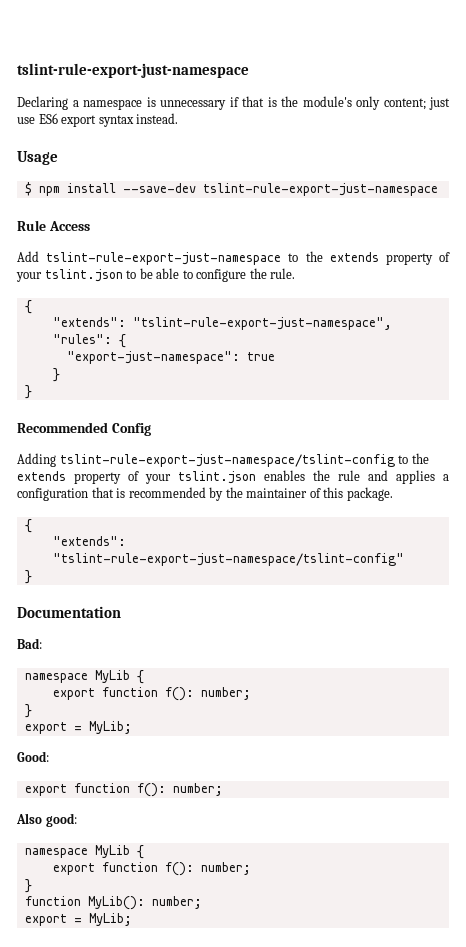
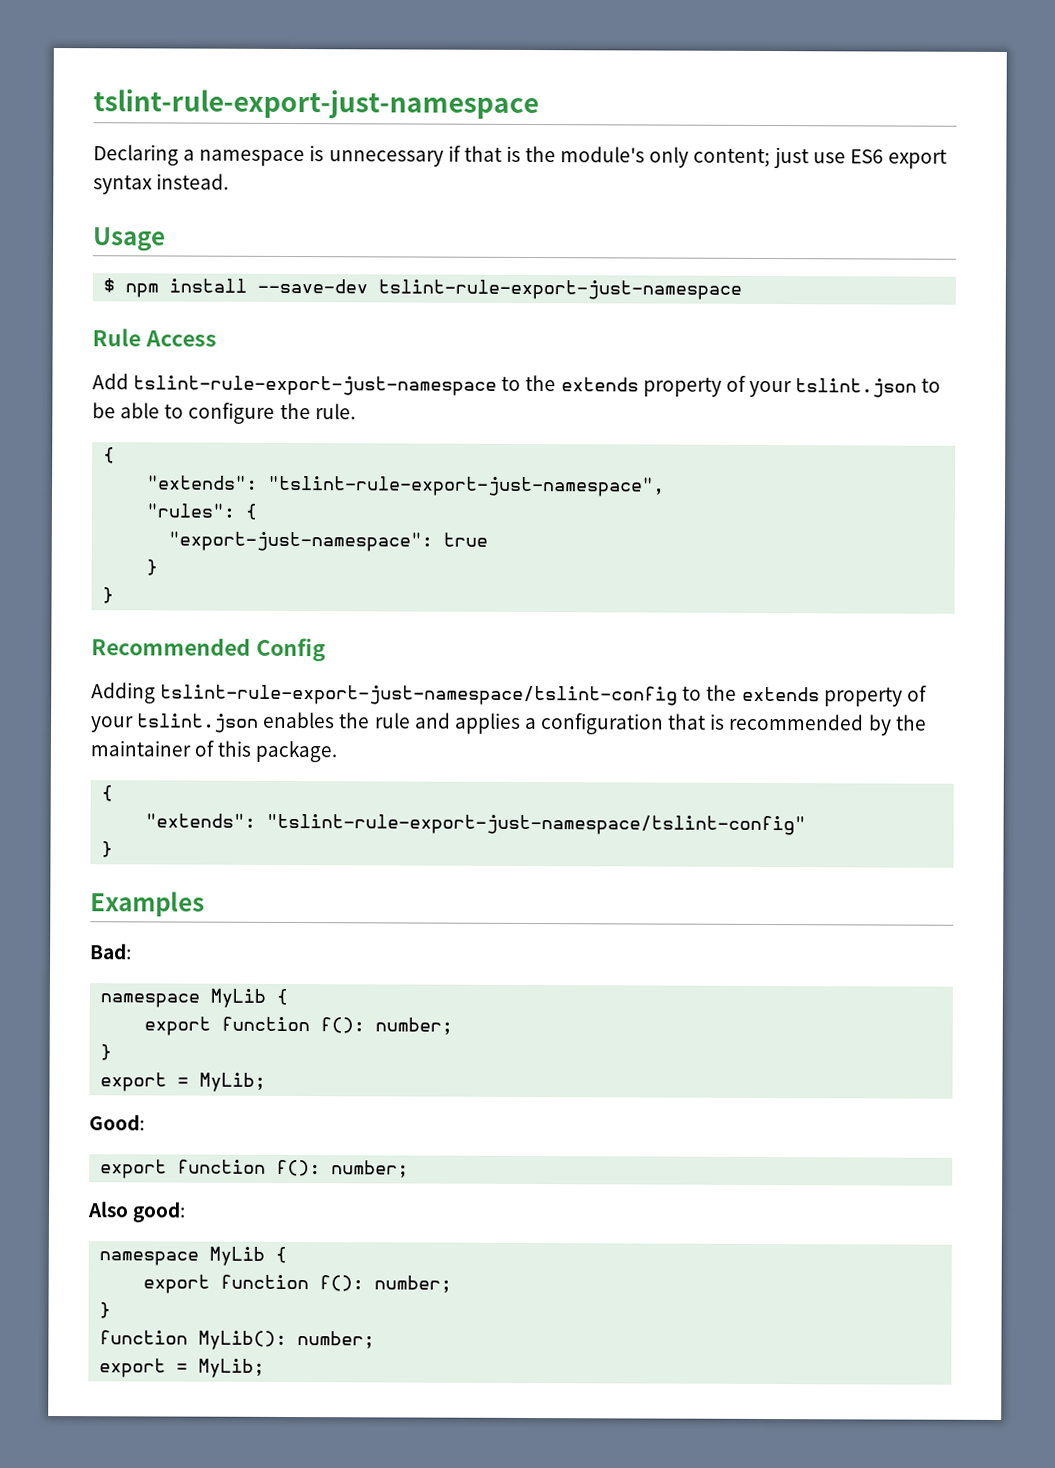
[17,606,121,618] Documentation -> [90,891,205,917] Examples

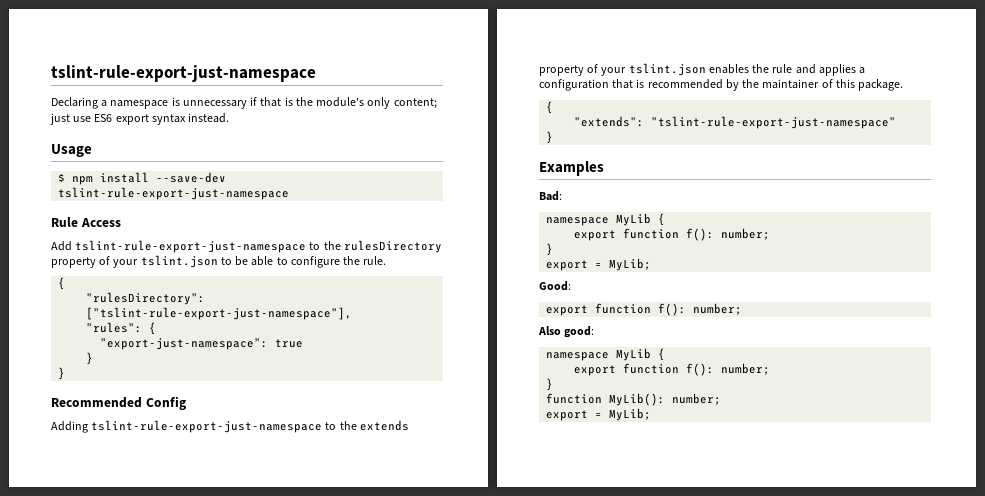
[560,377,639,392] extends -> [343,240,442,253] rulesDirectory
[147,475,666,497] "extends": "tslint-rule-export-just-namespace", -> [86,292,206,305] [86,307,353,320] "rulesDirectory": ["tslint-rule-export-just-namespace"],
[160,684,679,706] tslint-rule-export-just-namespace/tslint-config -> [91,420,323,433] tslint-rule-export-just-namespace
[266,813,807,836] "tslint-rule-export-just-namespace/tslint-config" -> [651,116,897,129] "tslint-rule-export-just-namespace"

